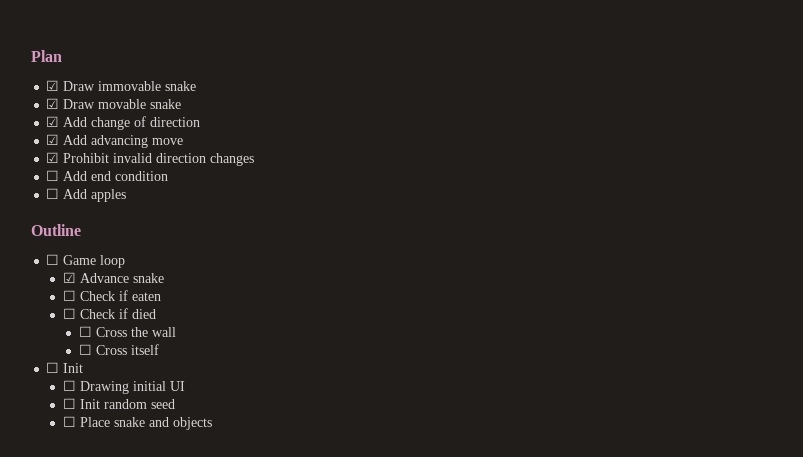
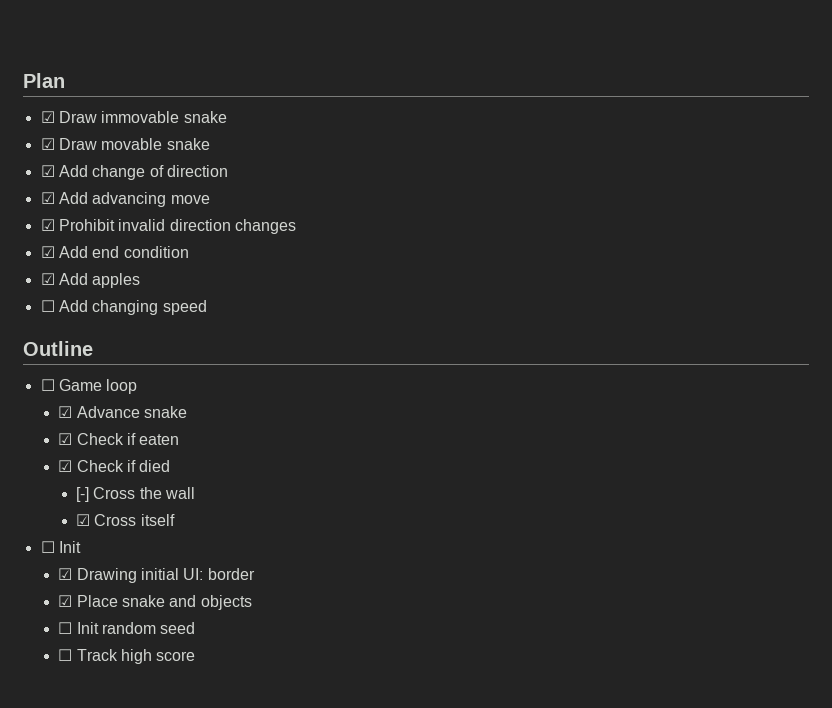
[46,170,60,181] ☐ -> [40,246,55,258] ☑
[46,188,127,202] // ☐ Add apples -> [40,273,141,288] [40,300,207,315] // ☑ Add apples // ☐ Add changing speed
[62,290,76,301] ☐ -> [58,433,73,445] ☑
[62,308,76,319] ☐ -> [58,460,73,472] ☑
[78,326,92,337] ☐ -> [75,487,89,502] [-]
[78,344,92,355] ☐ -> [75,514,90,526] ☑
[62,380,76,391] ☐ -> [58,568,73,580] ☑
[169,381,185,391] UI -> [183,568,255,580] [58,595,252,610] UI: border // ☑ Place snake and objects
[79,417,212,430] Place snake and objects -> [76,649,196,664] Track high score

